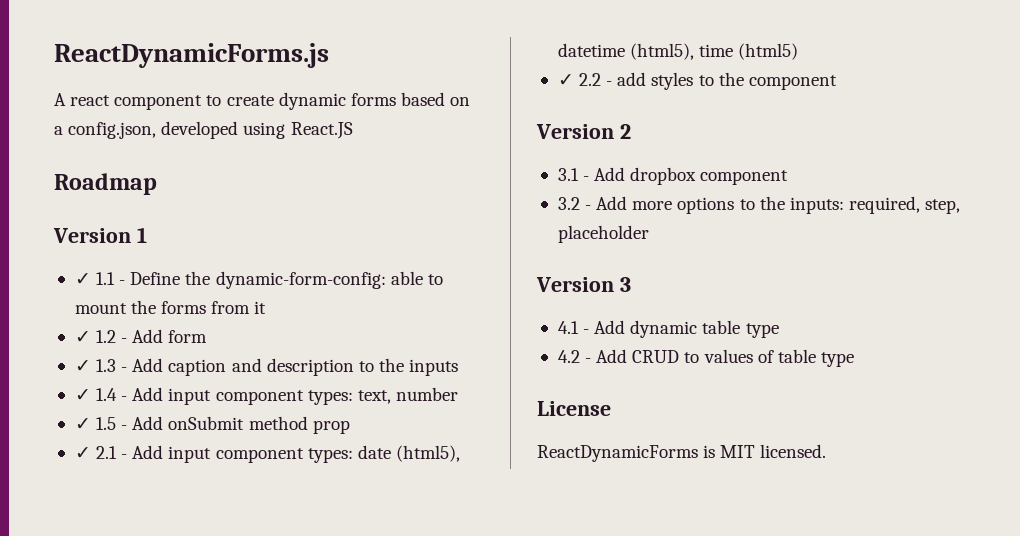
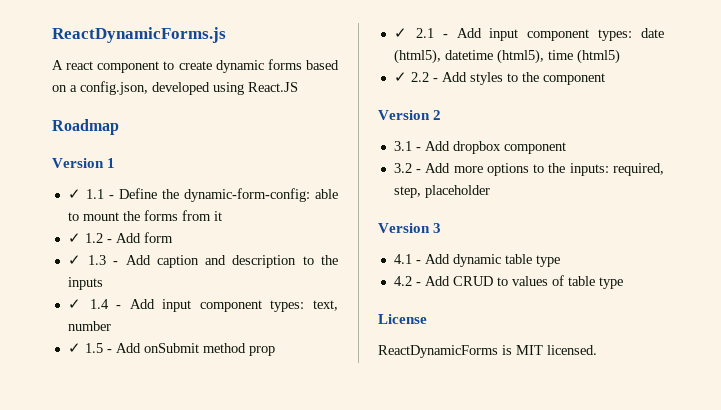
[617,72,647,86] add -> [441,72,467,82] Add

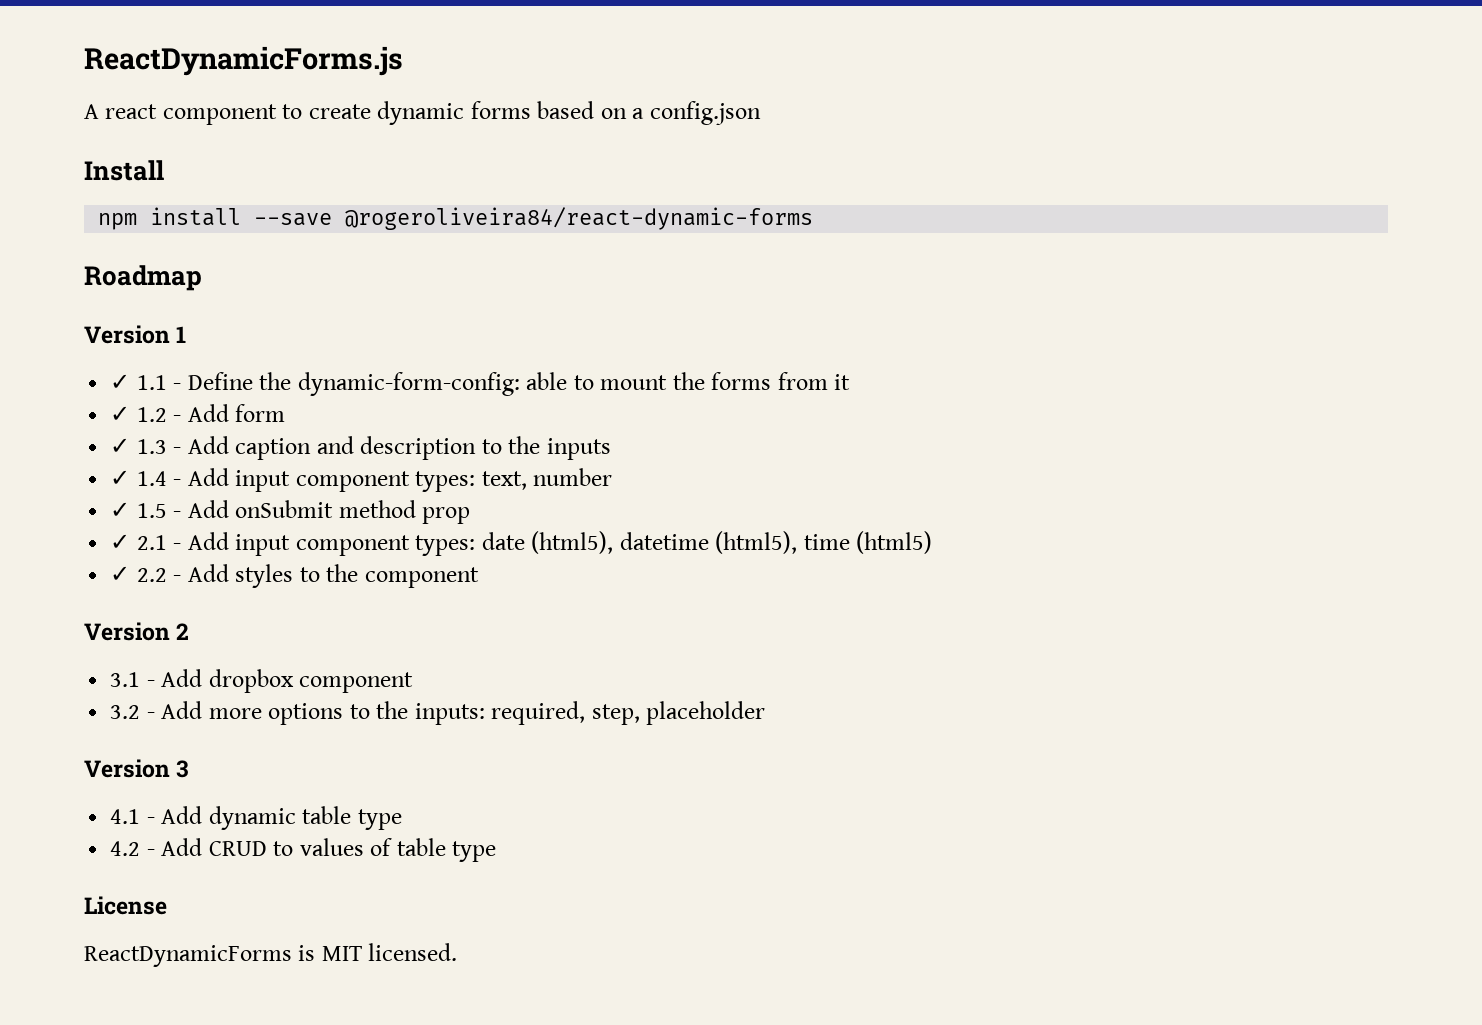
[80,81,298,95] config.json, developed using React.JS -> [649,101,761,125] [84,160,164,181] [98,207,814,230] config.json // Install // npm install --save @rogeroliveira84/react-dynamic-forms

